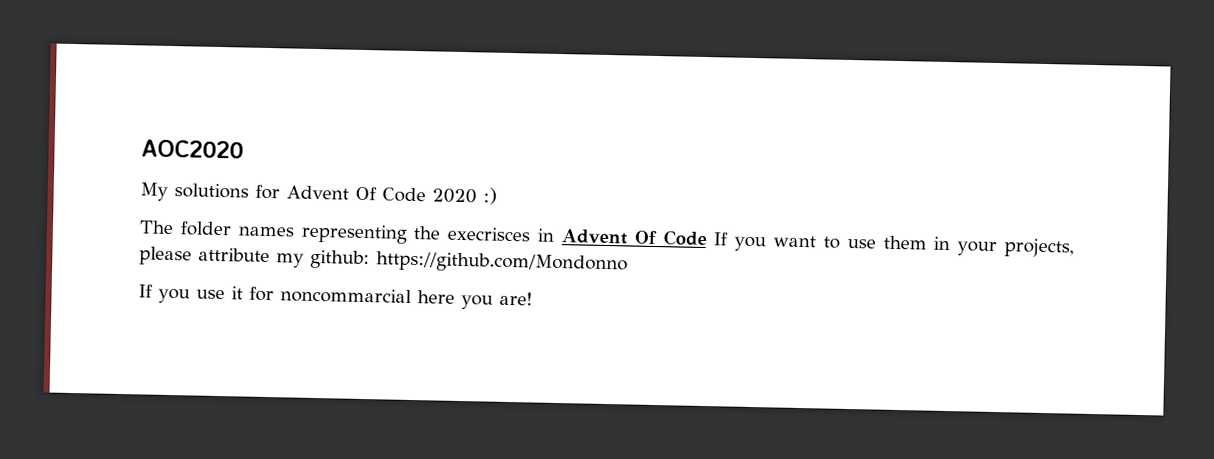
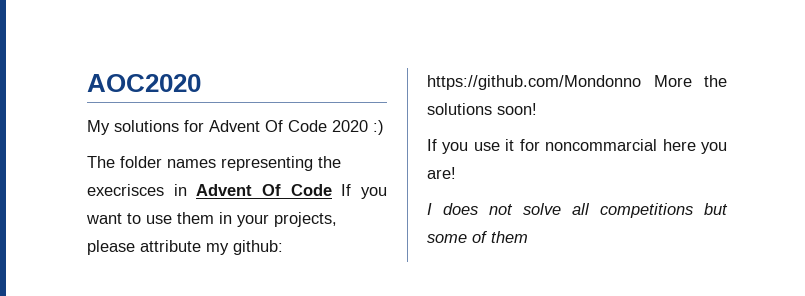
(628, 263) none -> [653,75,727,87] [427,103,537,115] More the solutions soon!
(533, 298) none -> [427,203,728,218] [427,231,528,243] // I does not solve all competitions but some of them

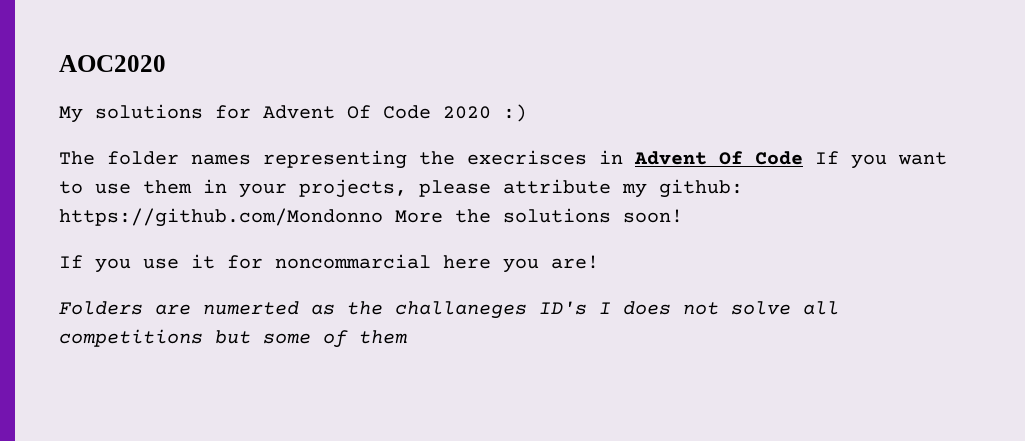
(456, 173) none -> [59,301,587,319] Folders are numerted as the challaneges ID's

